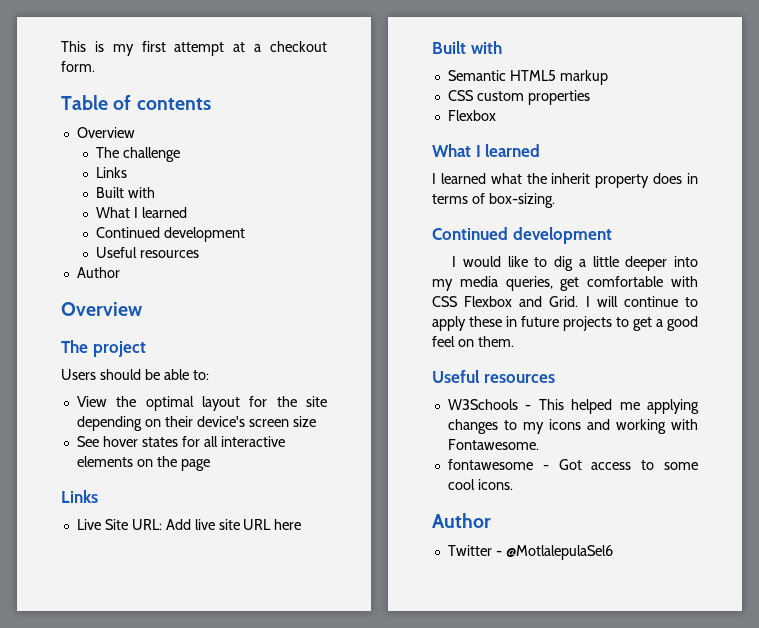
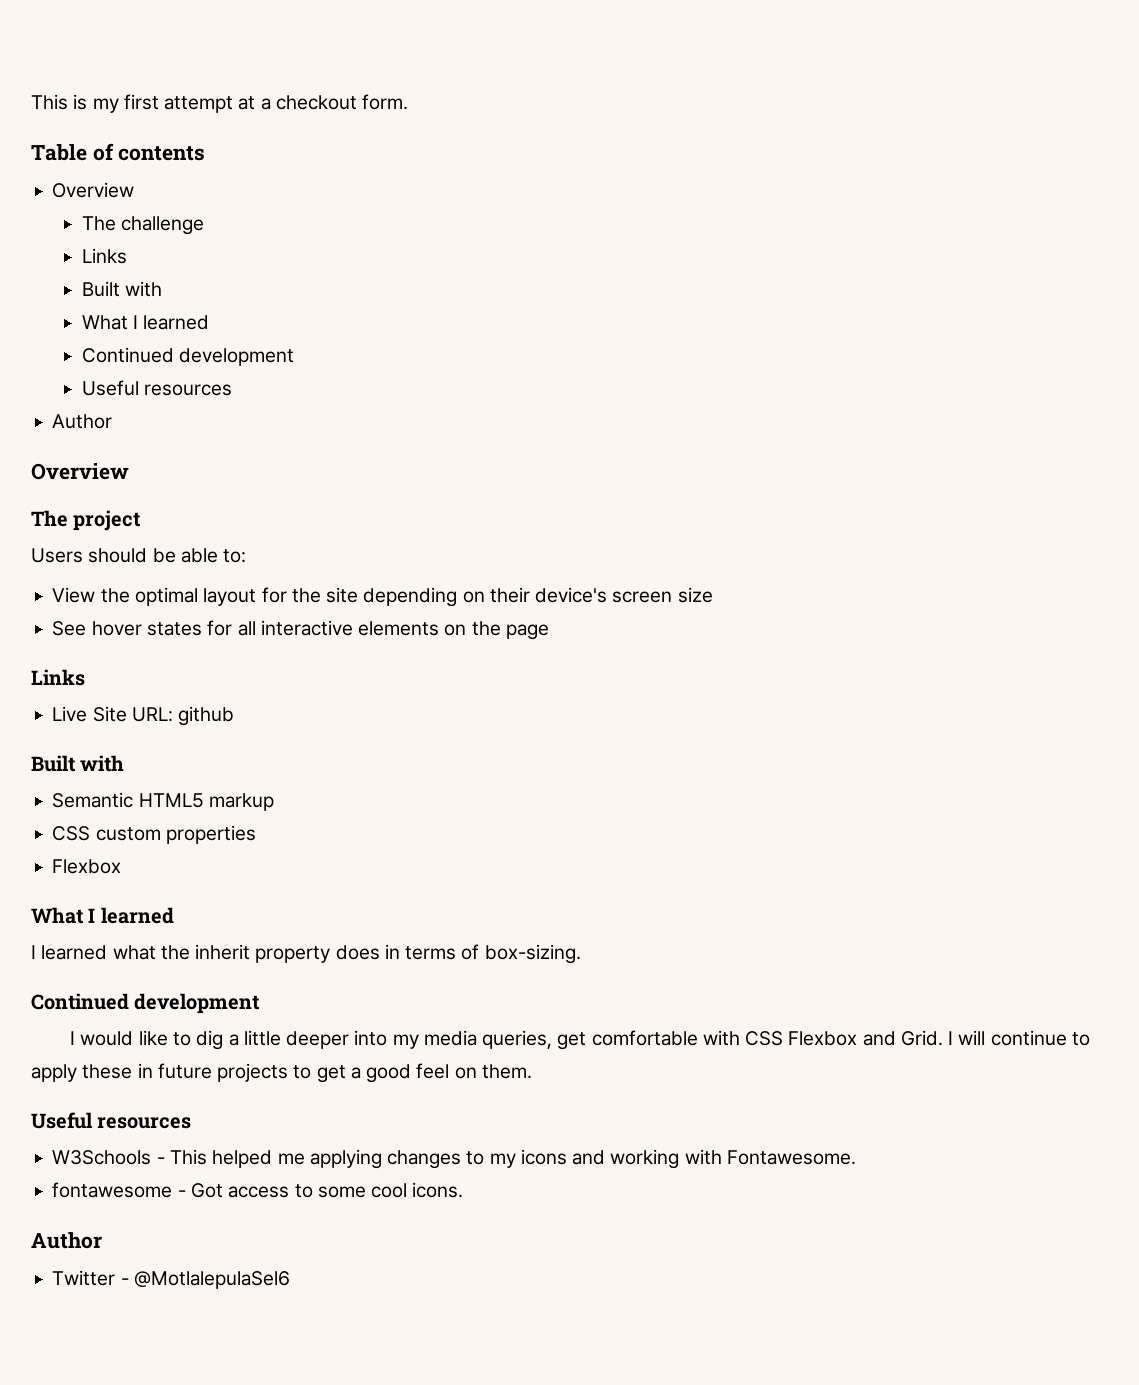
[165,519,302,530] Add live site URL here -> [178,706,235,726] github

